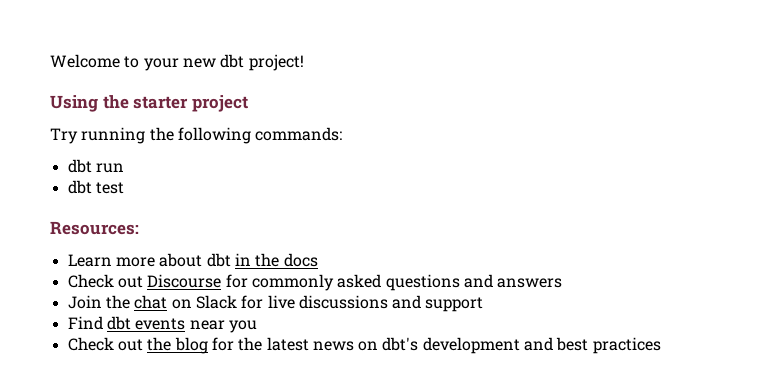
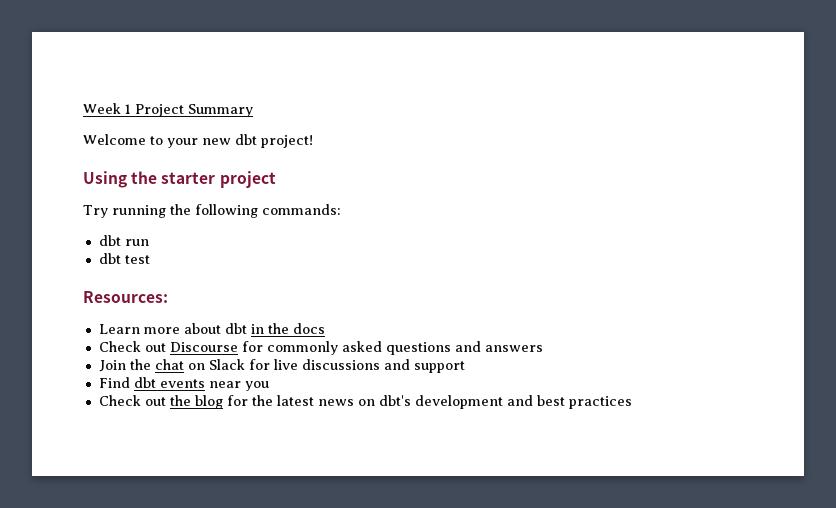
(50, 61) none -> [83,103,253,117] Week 1 Project Summary //

